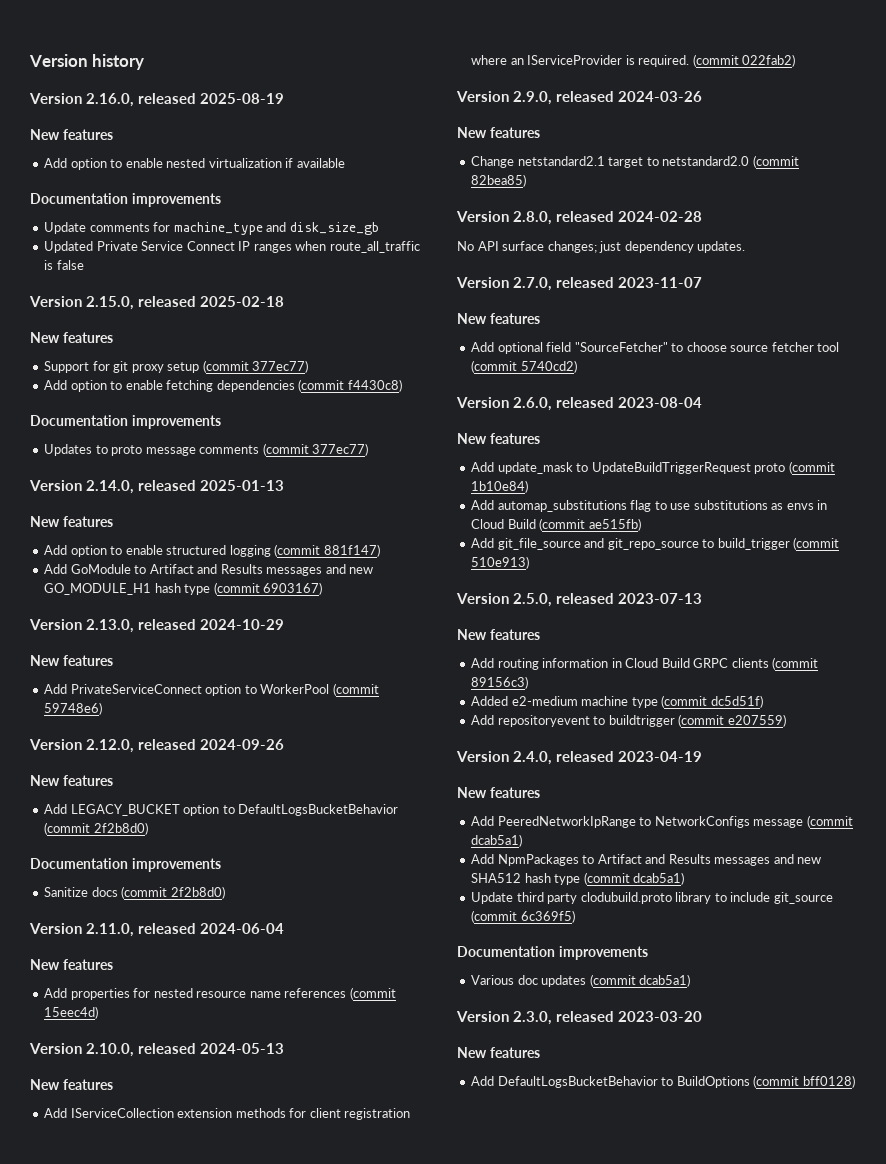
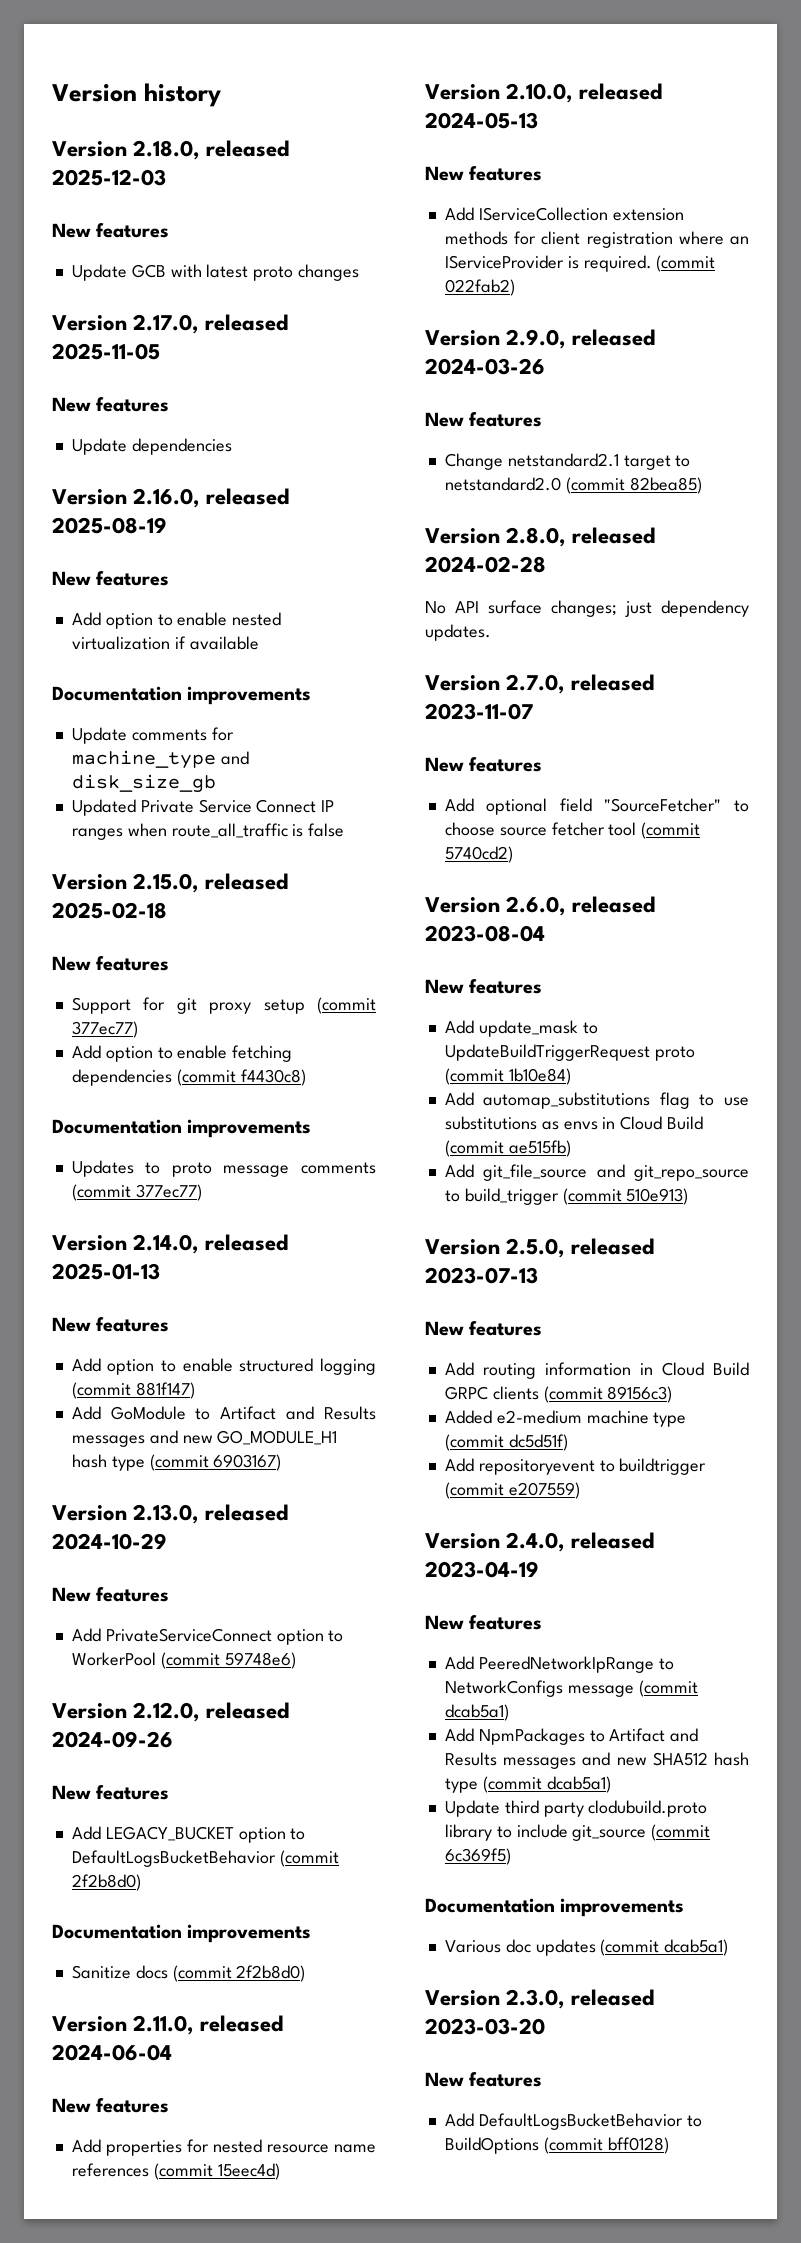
(145, 62) none -> [52,140,291,160] [52,169,166,186] [52,223,170,238] [71,264,360,281] [52,314,290,334] [52,343,160,360] [52,397,170,412] [71,438,232,455] // Version 2.18.0, released 2025-12-03 // New features // Update GCB with latest proto changes // Version 2.17.0, released 2025-11-05 // New features // Update dependencies

